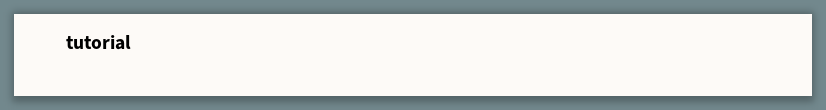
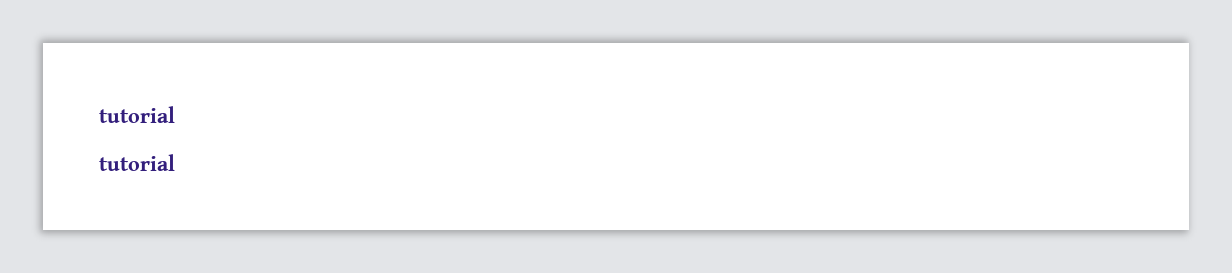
[66,35,131,50] tutorial -> [99,106,175,123] [99,154,175,171] tutorial // tutorial

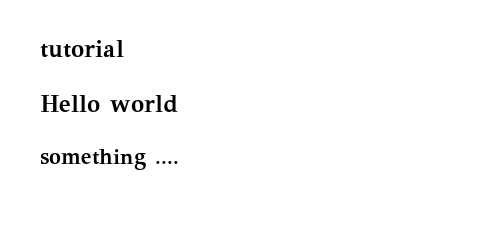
[99,154,175,171] tutorial -> [40,95,178,113] [40,149,179,170] Hello world // something ....

